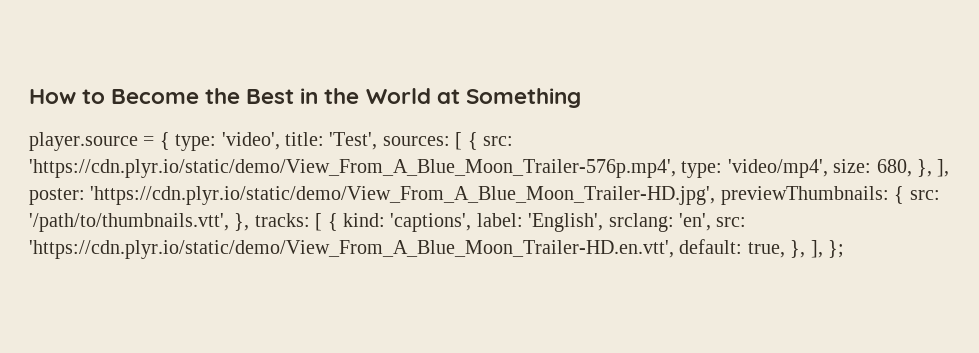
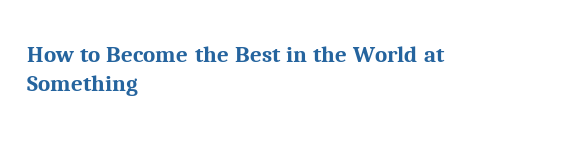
[29,132,513,151] [29,159,950,178] [29,186,940,205] [29,213,747,232] [29,239,844,259] // player.source = { type: 'video', title: 'Test', sources: [ { src: 'https://cdn.plyr.io/static/demo/View_From_A_Blue_Moon_Trailer-576p.mp4', type: 'video/mp4', size: 680, }, ], poster: 'https://cdn.plyr.io/static/demo/View_From_A_Blue_Moon_Trailer-HD.jpg', previewThumbnails: { src: '/path/to/thumbnails.vtt', }, tracks: [ { kind: 'captions', label: 'English', srclang: 'en', src: 'https://cdn.plyr.io/static/demo/View_From_A_Blue_Moon_Trailer-HD.en.vtt', default: true, }, ], }; -> (138, 85) none

